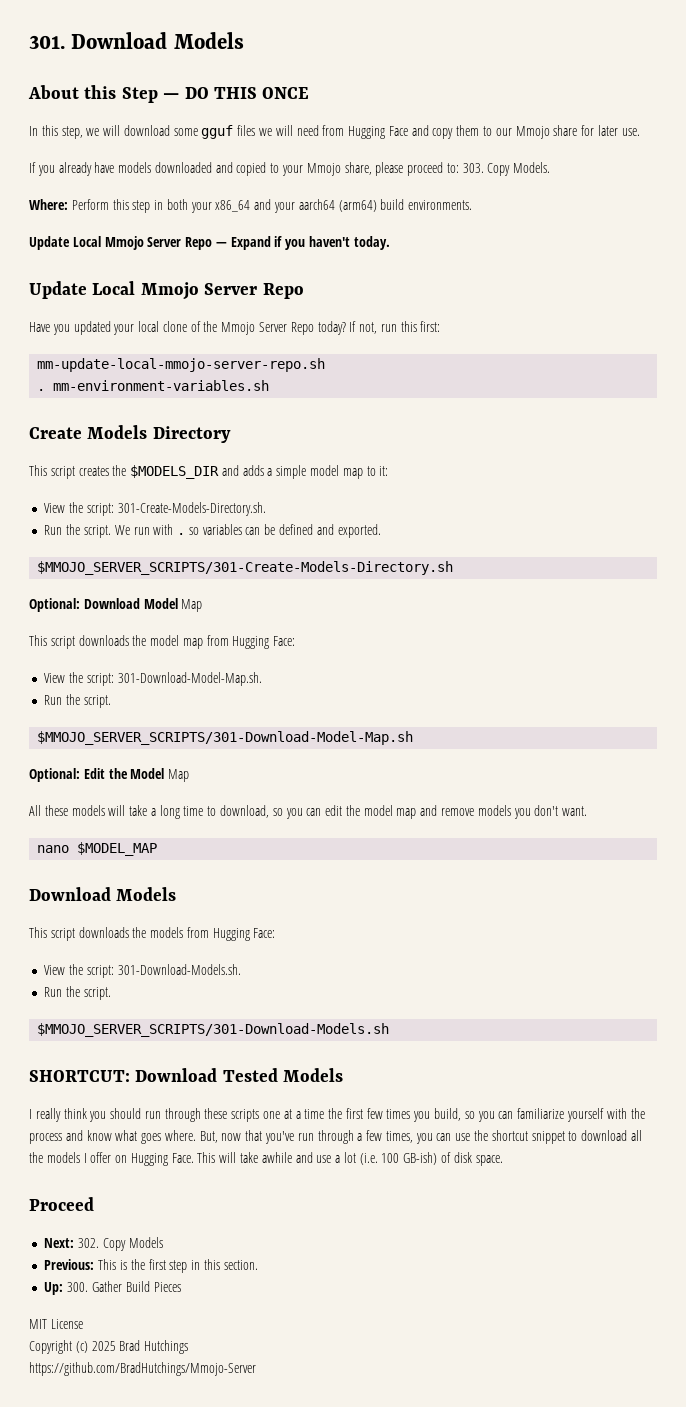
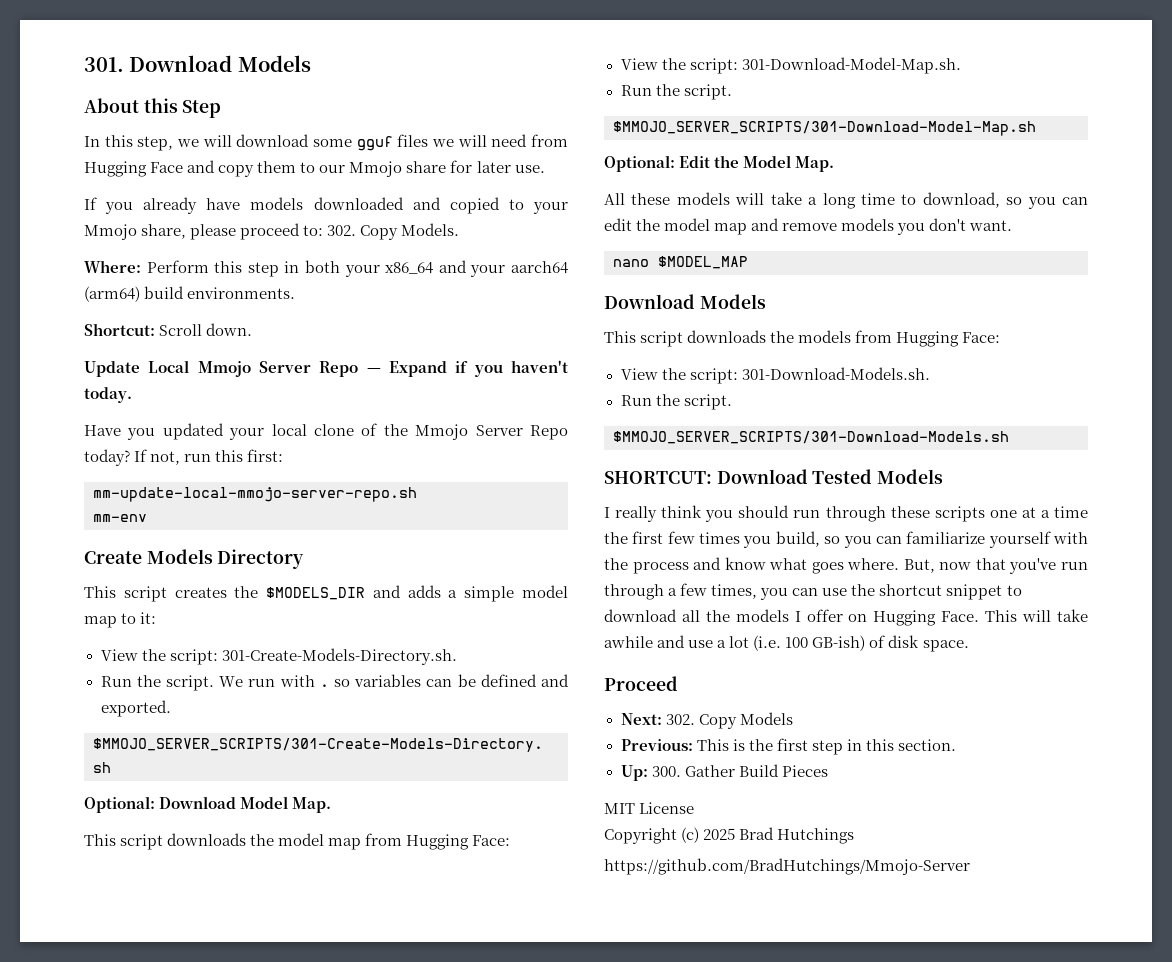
[163,87,310,99] — DO THIS ONCE -> (222, 109) none
[462,163,484,173] 303. -> [327,225,357,236] 302.
(473, 205) none -> [84,323,253,336] // Shortcut: Scroll down.
[29,281,304,300] // Update Local Mmojo Server Repo -> (132, 395) none
[37,380,270,391] . mm-environment-variables.sh -> [93,514,147,522] mm-env
[181,599,203,612] Map -> [292,797,332,813] Map.
[168,769,190,782] Map -> [795,156,835,172] Map.

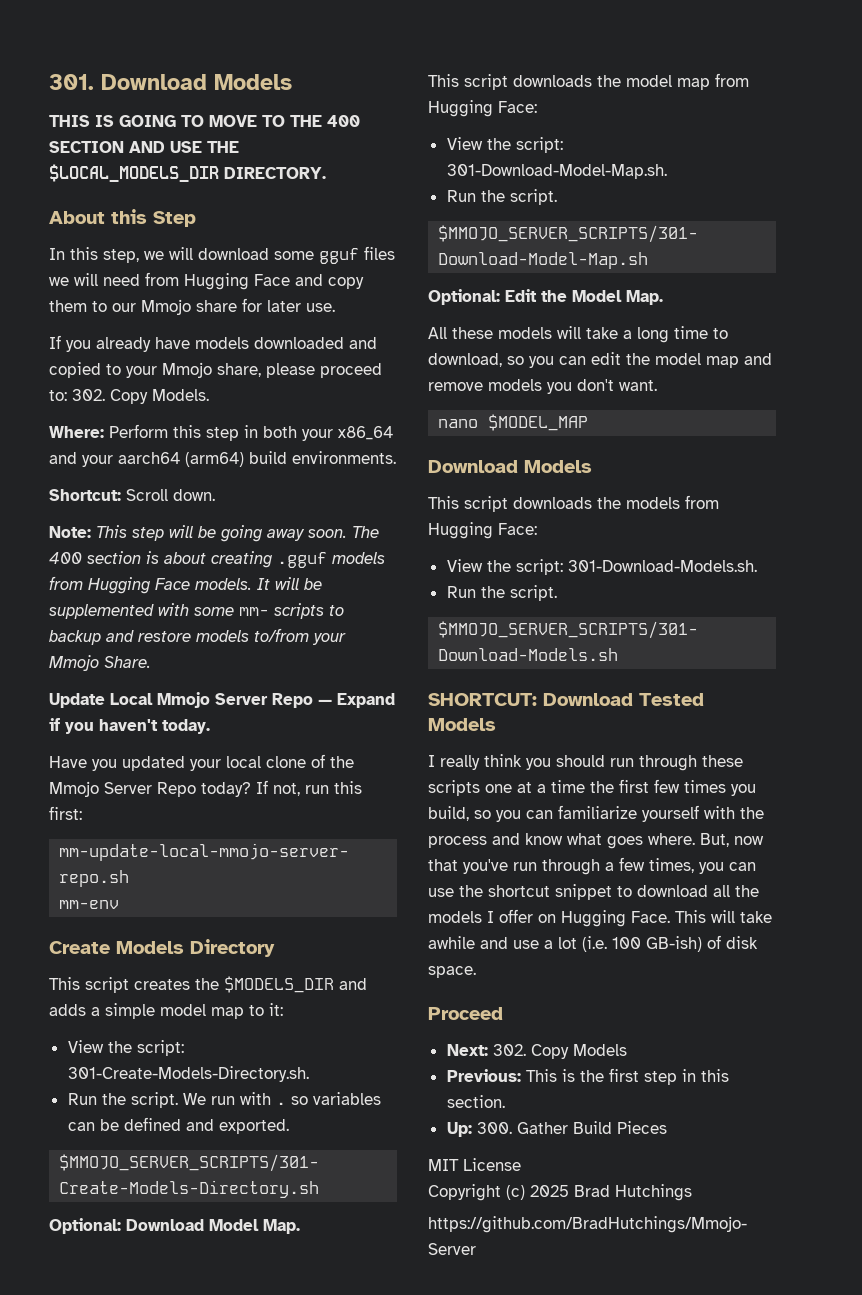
(311, 63) none -> [49,115,360,127] [49,141,239,153] [49,164,326,182] // THIS IS GOING TO MOVE TO THE 400 SECTION AND USE THE $LOCAL_MODELS_DIR DIRECTORY.
(253, 329) none -> [49,525,379,542] [49,551,385,568] [49,576,322,594] [49,603,344,619] [49,628,346,645] [49,655,151,671] // Note: This step will be going away soon. The 400 section is about creating .gguf models from Hugging Face models. It will be supplemented with some mm- scripts to backup and restore models to/from your Mmojo Share.

